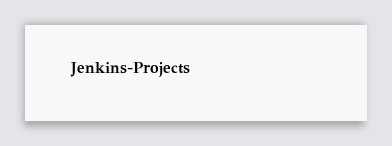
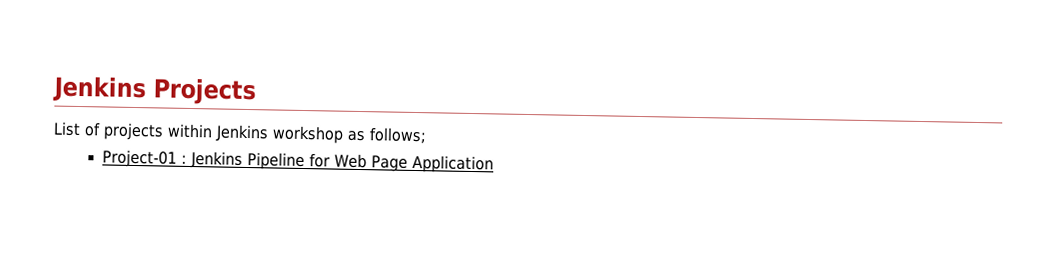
[70,62,190,77] Jenkins-Projects -> [52,76,256,106] [53,121,427,144] [102,149,495,174] Jenkins Projects // List of projects within Jenkins workshop as follows; // Project-01 : Jenkins Pipeline for Web Page Application

